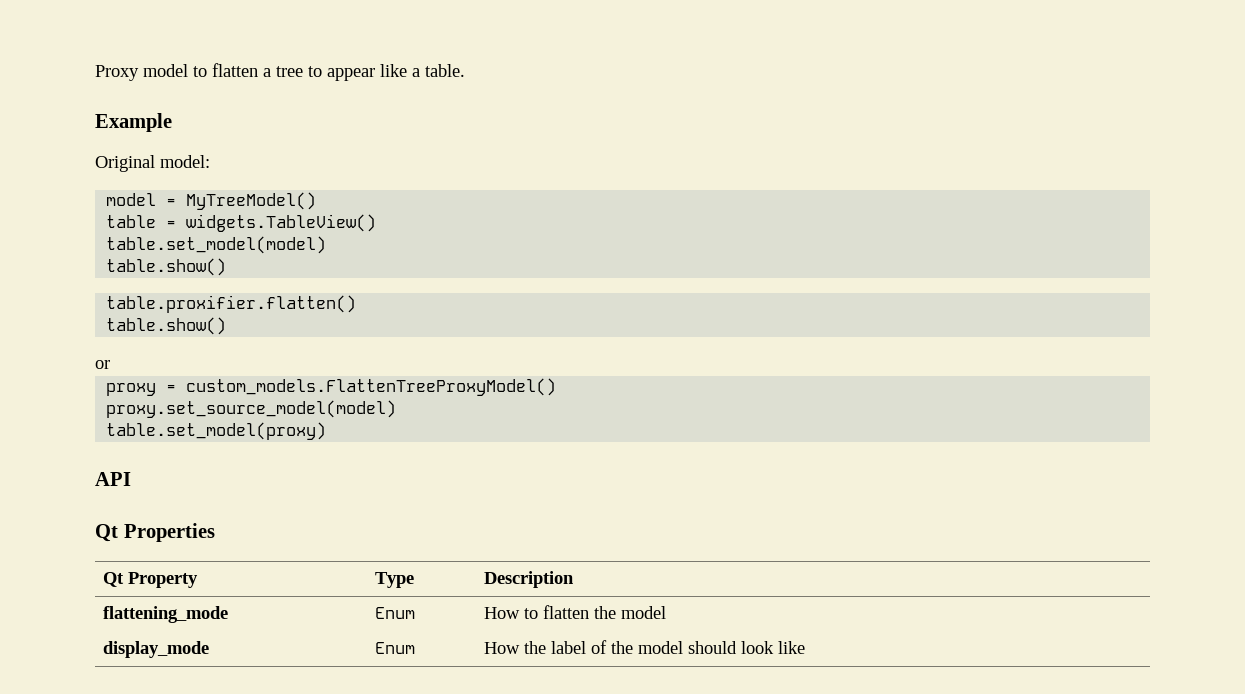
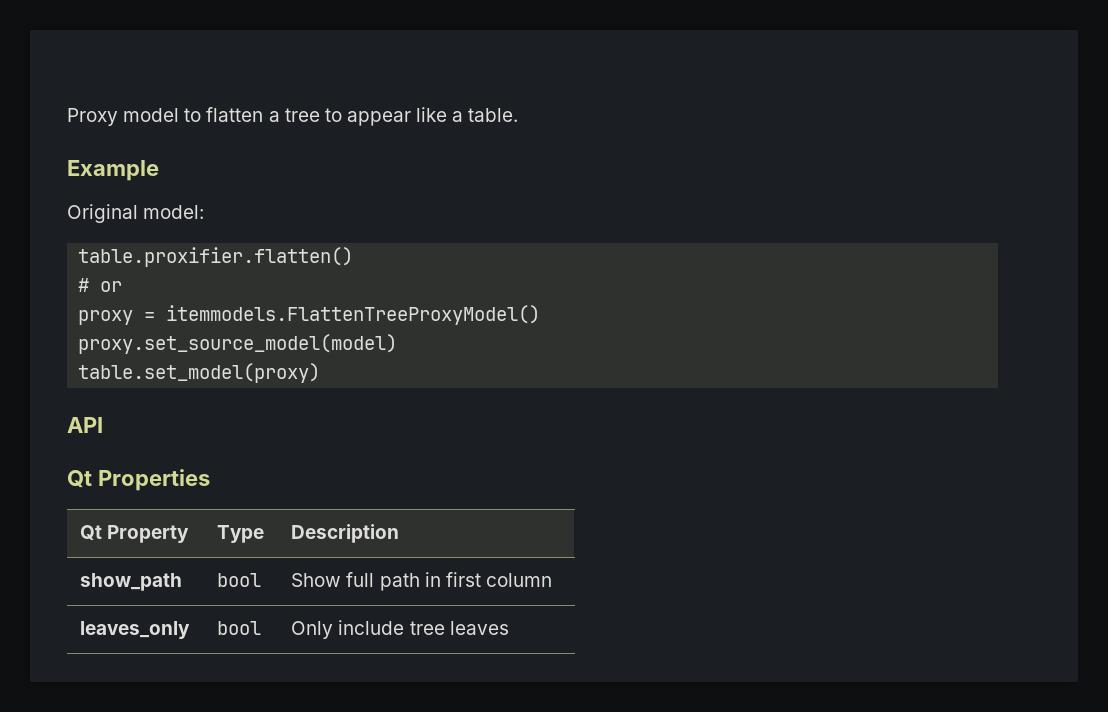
[106,192,317,210] [106,214,377,232] [106,236,327,254] [106,258,227,276] // model = MyTreeModel() // table = widgets.TableView() // table.set_model(model) // table.show() -> (205, 212) none
[106,317,227,335] table.show() // -> [78,278,90,292] #
[186,378,557,396] custom_models.FlattenTreeProxyModel() -> [166,305,541,325] itemmodels.FlattenTreeProxyModel()
[102,606,228,623] [374,607,415,619] [483,605,666,619] [102,641,209,658] [374,642,415,654] [483,640,805,654] flattening_mode | Enum | How to flatten the model // display_mode | Enum | How the label of the model should look like -> [80,573,183,591] [217,573,262,587] [291,572,552,591] [80,621,191,639] [217,621,262,635] [291,620,509,639] show_path | bool | Show full path in first column // leaves_only | bool | Only include tree leaves

